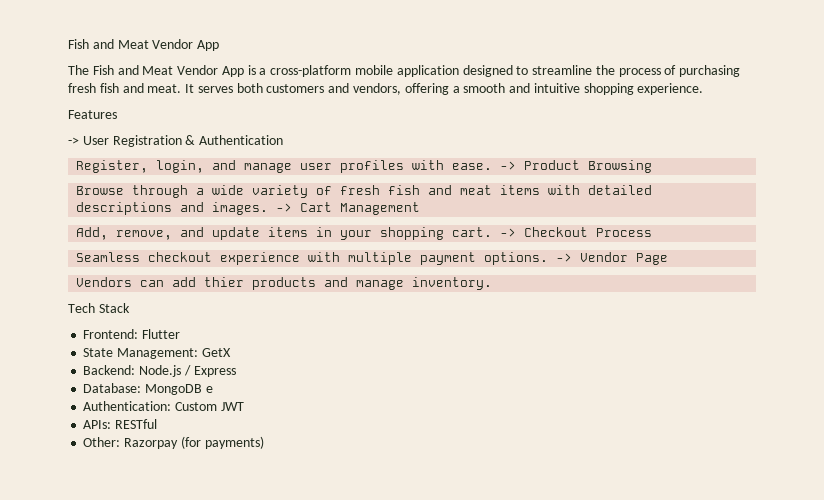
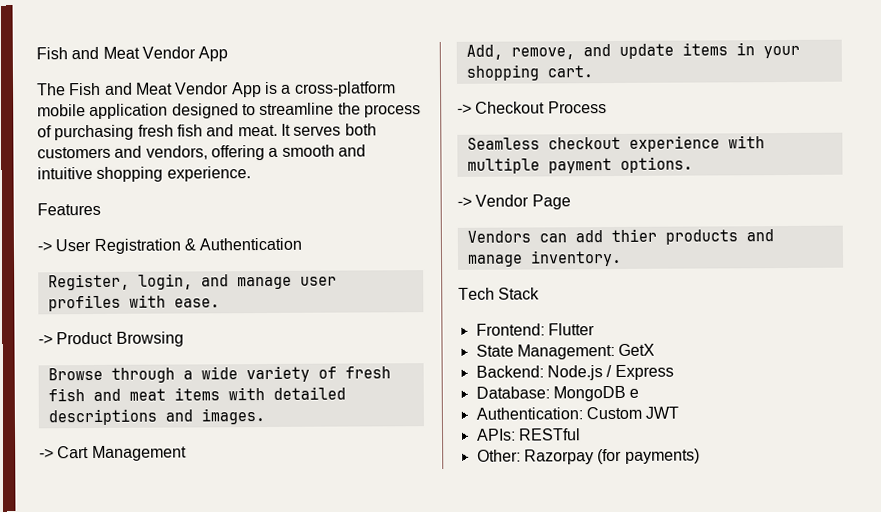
(493, 166) none -> (220, 303) //
(269, 208) none -> (265, 416) //
(493, 232) none -> (593, 71) //
(549, 258) none -> (693, 164) //

